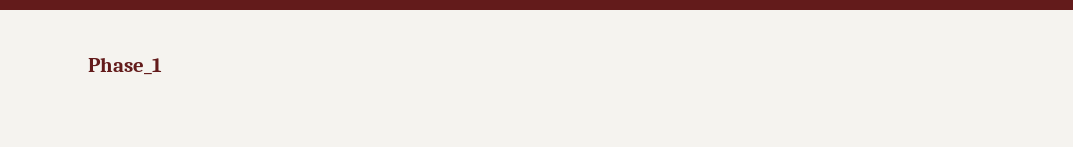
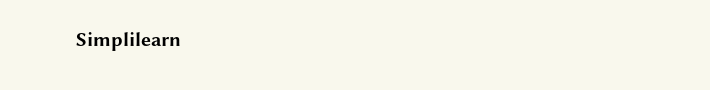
[88,57,162,75] Phase_1 -> [76,32,181,51] Simplilearn

